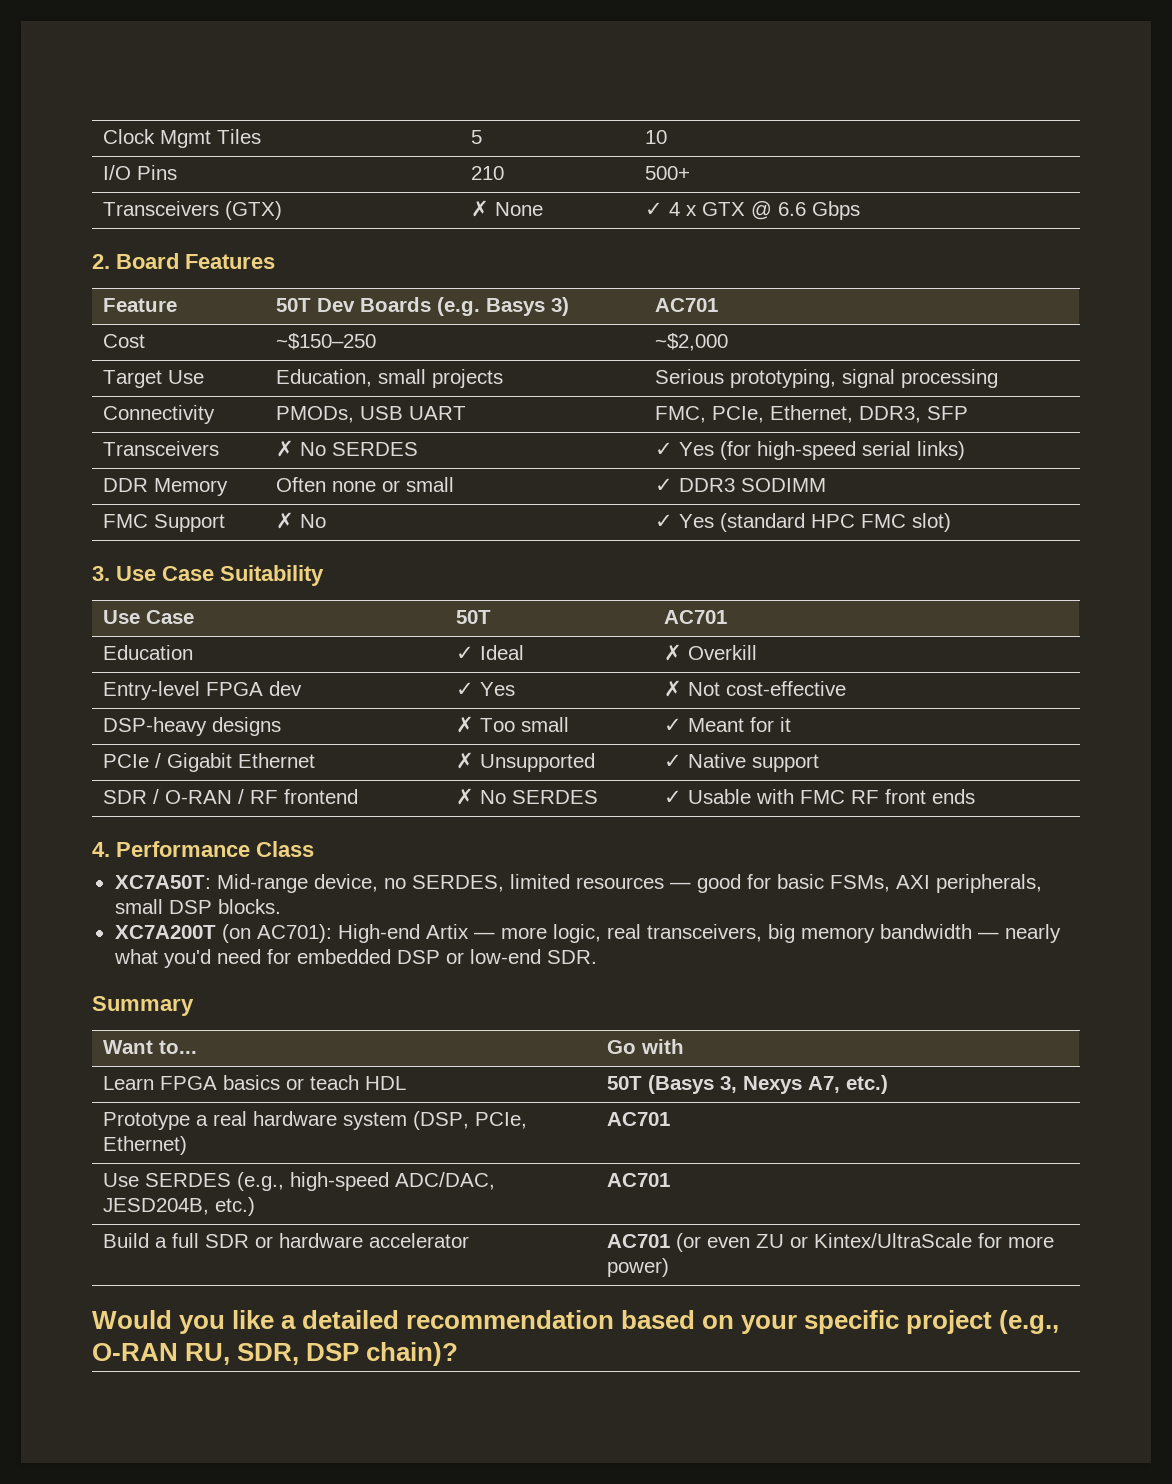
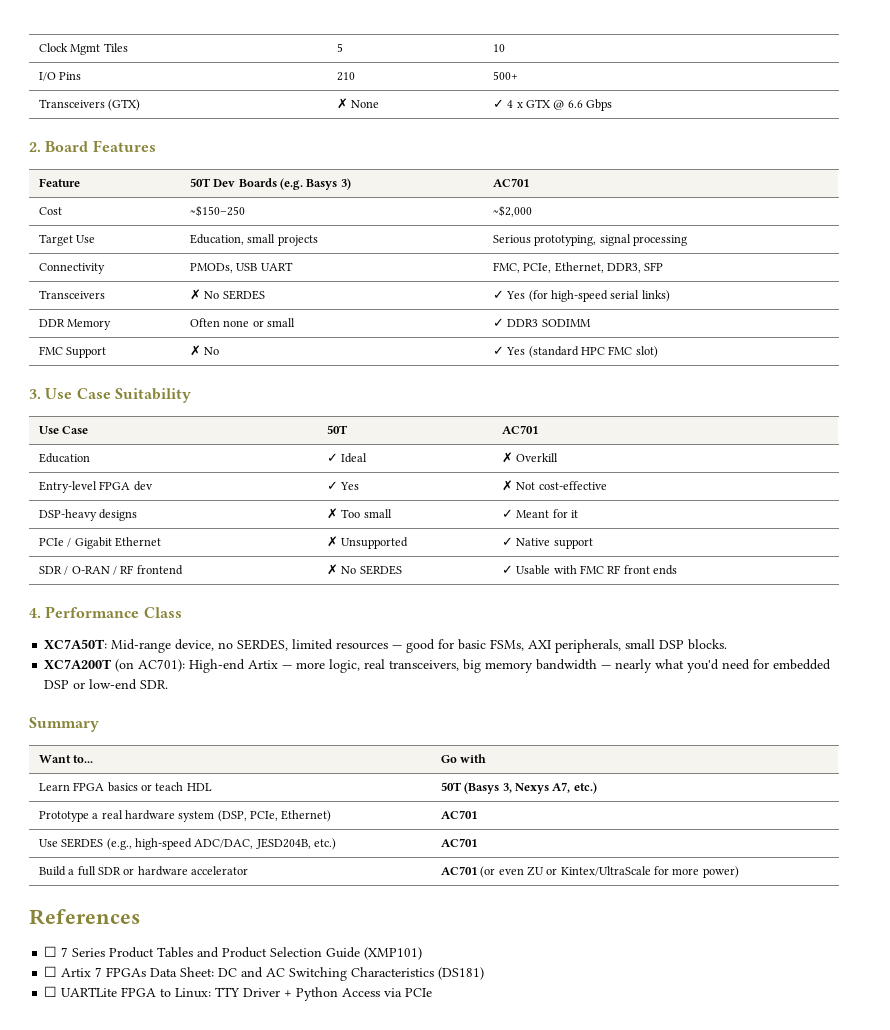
[92,1310,1060,1334] [92,1342,459,1366] Would you like a detailed recommendation based on your specific project (e.g., O-RAN RU, SDR, DSP chain)? -> [29,909,140,925] [44,946,423,960] [44,966,485,981] [44,986,433,1001] References // ☐ 7 Series Product Tables and Product Selection Guide (XMP101) // ☐ Artix 7 FPGAs Data Sheet: DC and AC Switching Characteristics (DS181) // ☐ UARTLite FPGA to Linux: TTY Driver + Python Access via PCIe

